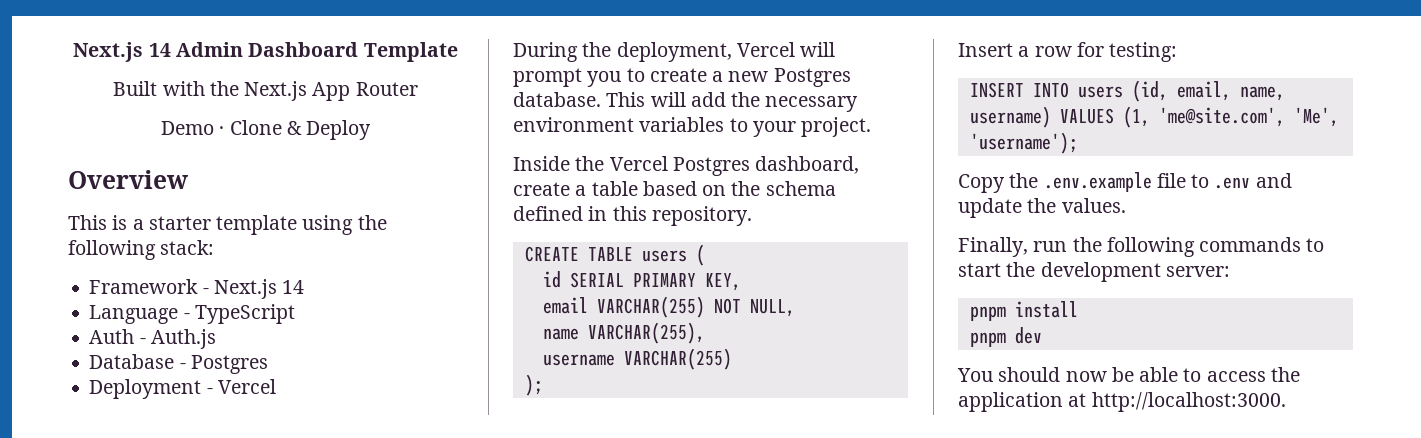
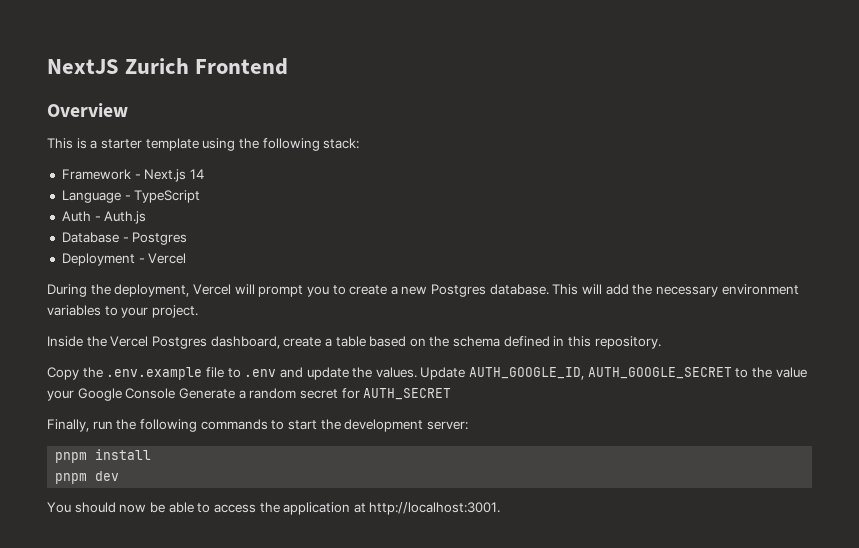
[73,42,458,62] [113,81,418,101] [160,120,372,140] Next.js 14 Admin Dashboard Template // Built with the Next.js App Router // Demo · Clone & Deploy -> [47,58,289,75] NextJS Zurich Frontend
[524,244,705,266] [542,271,741,291] [542,296,795,318] [542,322,705,344] [542,348,732,370] [524,374,543,396] [958,42,1178,62] [969,80,1285,102] [969,106,1339,128] [969,132,1078,154] // CREATE TABLE users ( // id SERIAL PRIMARY KEY, // email VARCHAR(255) NOT NULL, // name VARCHAR(255), // username VARCHAR(255) // ); // Insert a row for testing: // INSERT INTO users (id, email, name, username) VALUES (1, 'me@site.com', 'Me', 'username'); -> (661, 342) none
(1126, 205) none -> [420,367,807,380] [47,388,452,401] Update AUTH_GOOGLE_ID, AUTH_GOOGLE_SECRET to the value your Google Console Generate a random secret for AUTH_SECRET
[1091,392,1286,412] http://localhost:3000. -> [369,502,501,515] http://localhost:3001.

